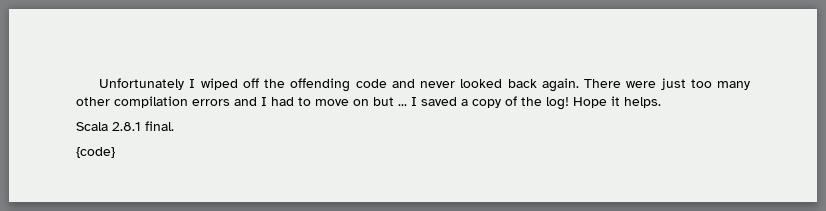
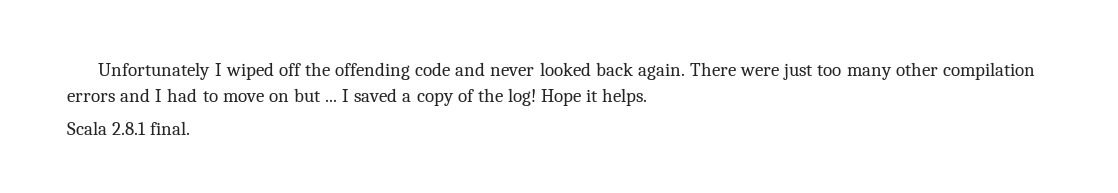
[76,147,115,158] // {code} -> (191, 128) none

